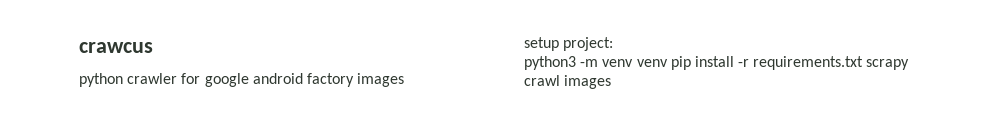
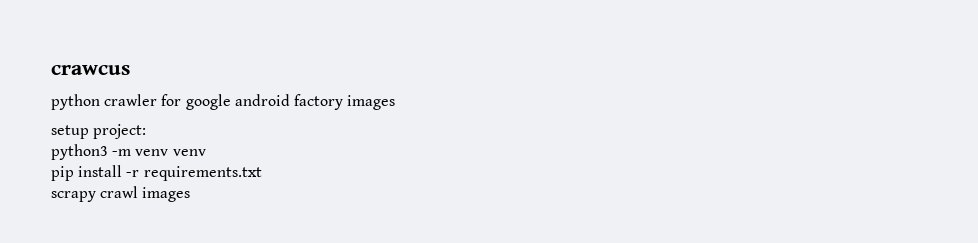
(668, 63) none -> (206, 152) //
(864, 63) none -> (262, 173) //

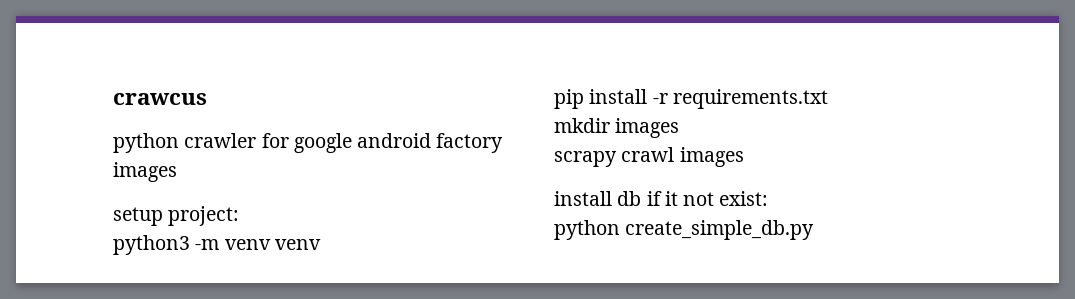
(262, 173) none -> [554,118,680,138] // mkdir images
(191, 194) none -> [554,191,769,206] [554,220,815,240] // install db if it not exist: // python create_simple_db.py

